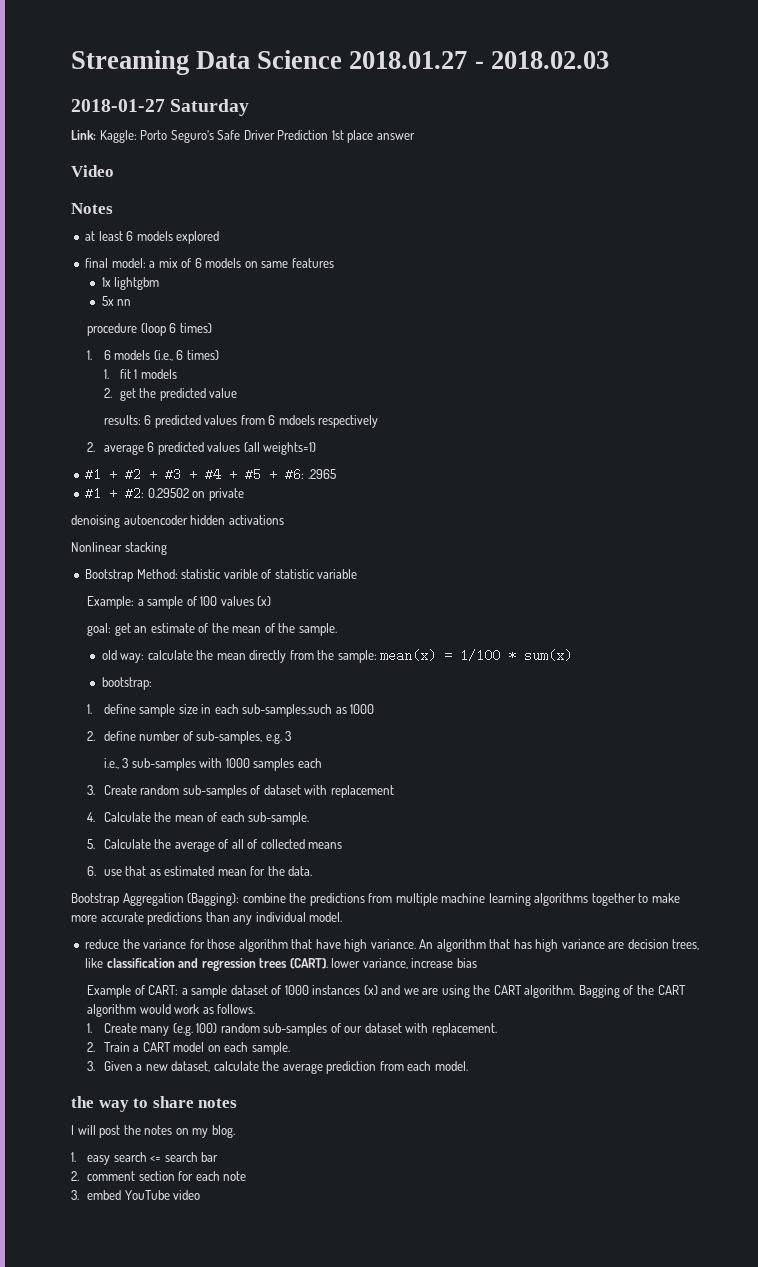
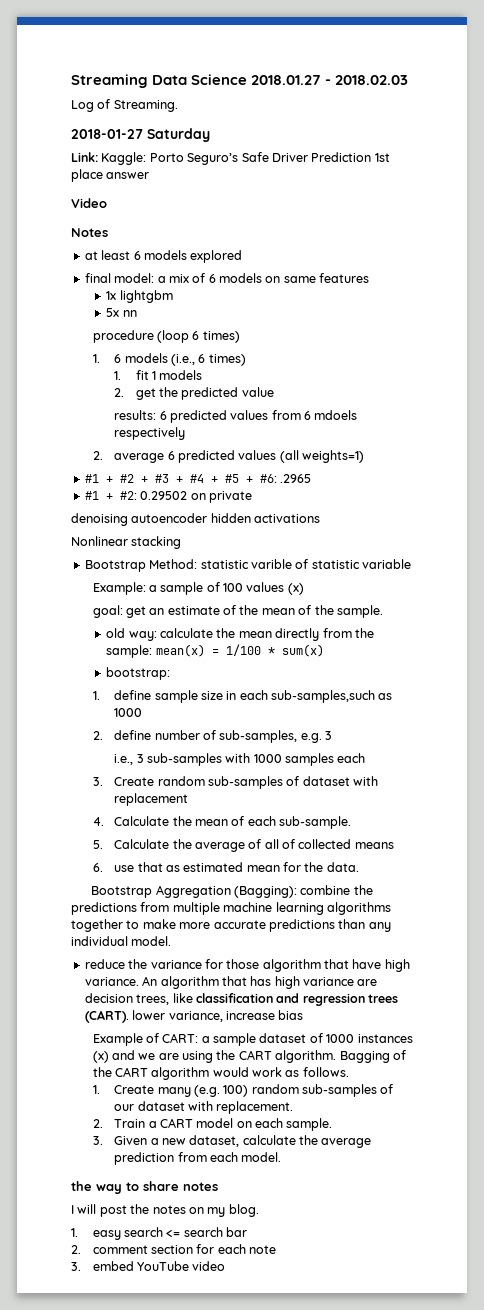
(609, 60) none -> [71,99,178,112] // Log of Streaming.

